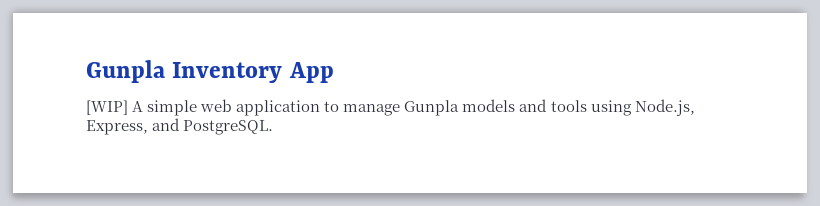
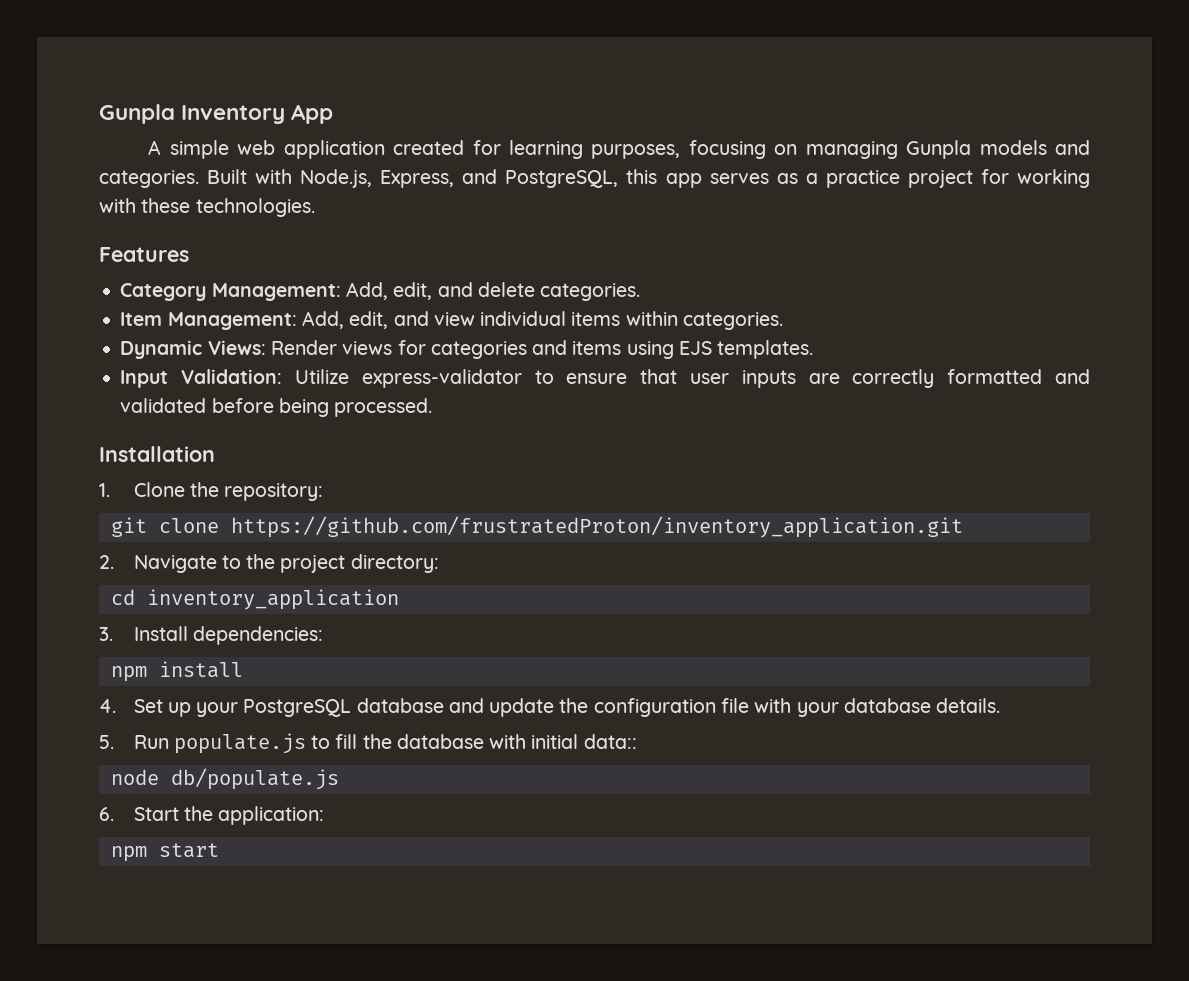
[86,100,128,115] [WIP] -> (334, 114) none
[324,99,695,116] [86,118,274,135] to manage Gunpla models and tools using Node.js, Express, and PostgreSQL. -> [393,140,1090,159] [99,169,1091,188] [99,198,315,217] [99,247,189,262] [120,282,641,301] [120,311,783,330] [120,340,814,359] [120,369,1091,388] [120,398,433,417] [99,446,215,462] [99,482,324,501] [110,516,963,538] [99,554,439,573] [110,589,399,610] [99,626,323,645] [110,661,243,682] [99,698,1001,717] [99,733,637,754] [110,768,339,790] [99,806,325,825] [110,843,219,862] created for learning purposes, focusing on managing Gunpla models and categories. Built with Node.js, Express, and PostgreSQL, this app serves as a practice project for working with these technologies. // Features // Category Management: Add, edit, and delete categories. // Item Management: Add, edit, and view individual items within categories. // Dynamic Views: Render views for categories and items using EJS templates. // Input Validation: Utilize express-validator to ensure that user inputs are correctly formatted and validated before being processed. // Installation // 1. Clone the repository: // git clone https://github.com/frustratedProton/inventory_application.git // 2. Navigate to the project directory: // cd inventory_application // 3. Install dependencies: // npm install // 4. Set up your PostgreSQL database and update the configuration file with your database details. // 5. Run populate.js to fill the database with initial data:: // node db/populate.js // 6. Start the application: // npm start

